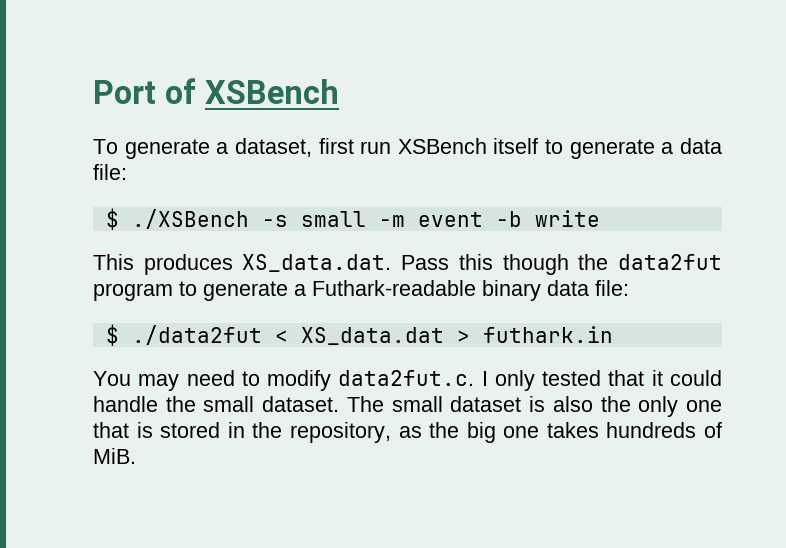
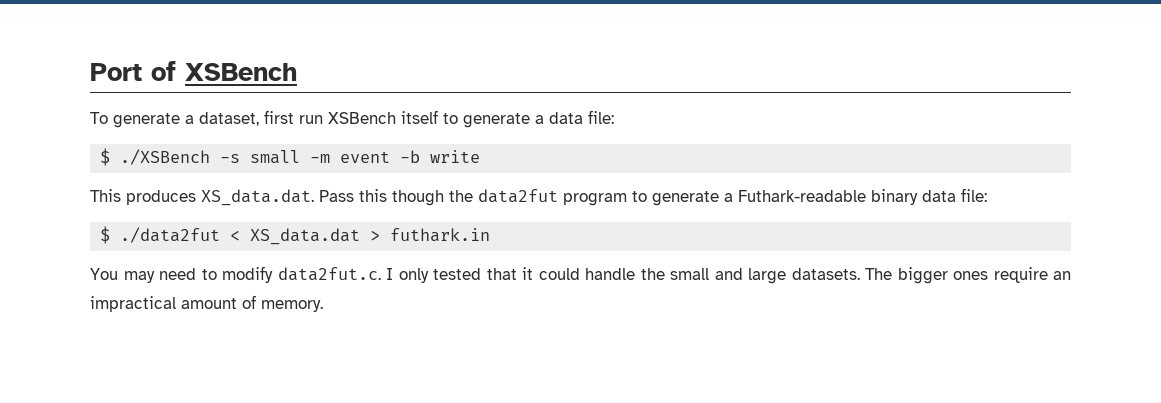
[262,396,723,417] [93,422,722,443] [93,448,136,464] dataset. The small dataset is also the only one that is stored in the repository, as the big one takes hundreds of MiB. -> [714,267,1071,284] [90,295,323,312] and large datasets. The bigger ones require an impractical amount of memory.

